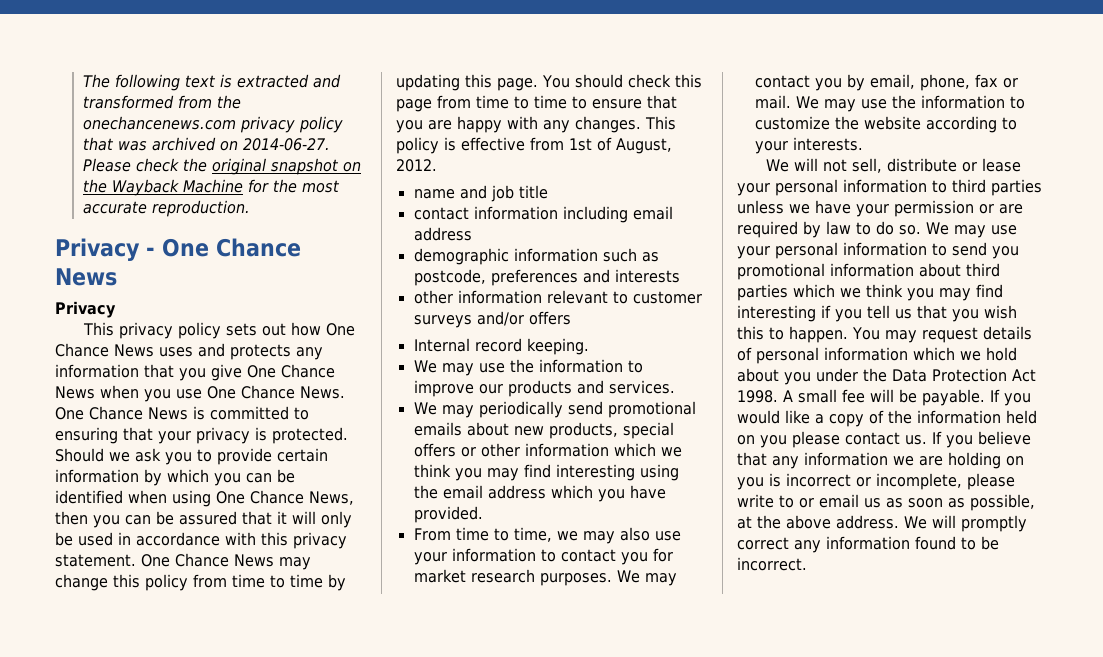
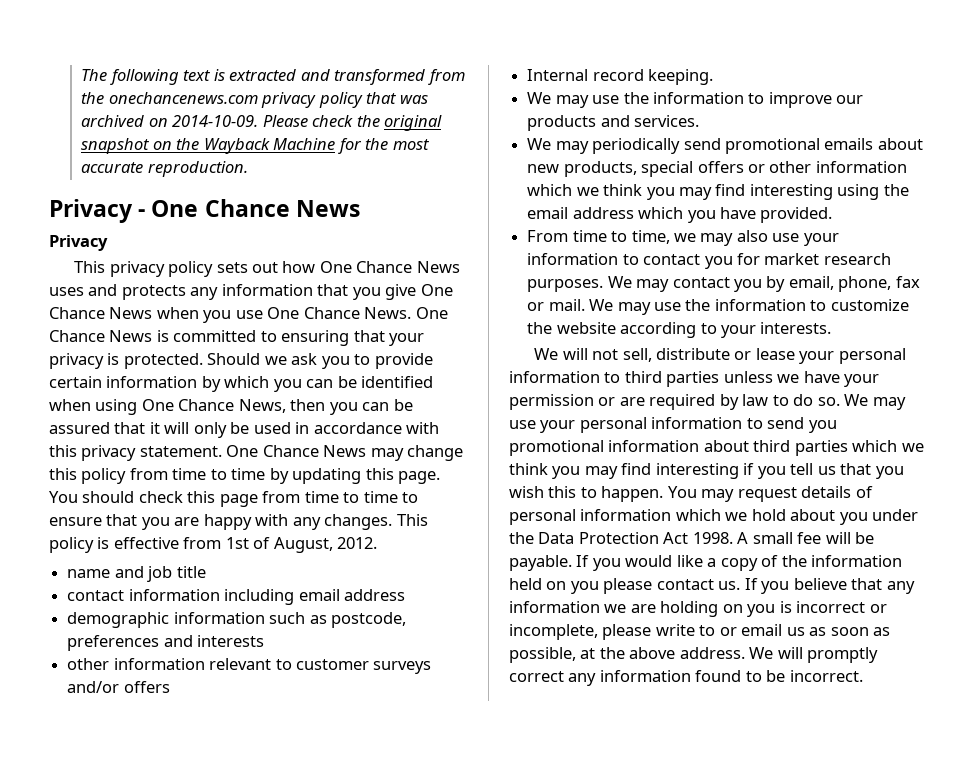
[242,138,330,151] 2014-06-27. -> [172,115,259,127] 2014-10-09.

